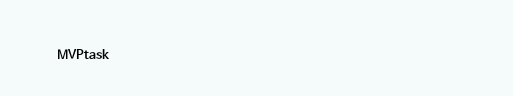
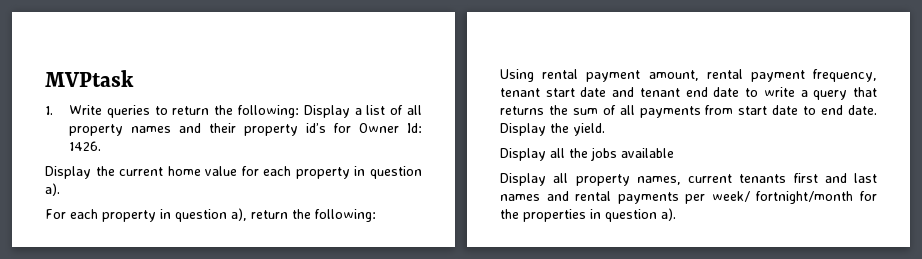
(110, 54) none -> [45,105,423,118] [68,123,423,136] [68,141,101,151] [45,166,422,179] [45,183,60,196] [45,208,376,222] [500,69,877,82] [500,87,877,100] [500,105,878,118] [500,123,605,136] [500,147,674,161] [500,173,877,186] [500,191,877,204] [500,208,676,222] // 1. Write queries to return the following: Display a list of all property names and their property id’s for Owner Id: 1426. // Display the current home value for each property in question a). // For each property in question a), return the following: // Using rental payment amount, rental payment frequency, tenant start date and tenant end date to write a query that returns the sum of all payments from start date to end date. Display the yield. // Display all the jobs available // Display all property names, current tenants first and last names and rental payments per week/ fortnight/month for the properties in question a).

